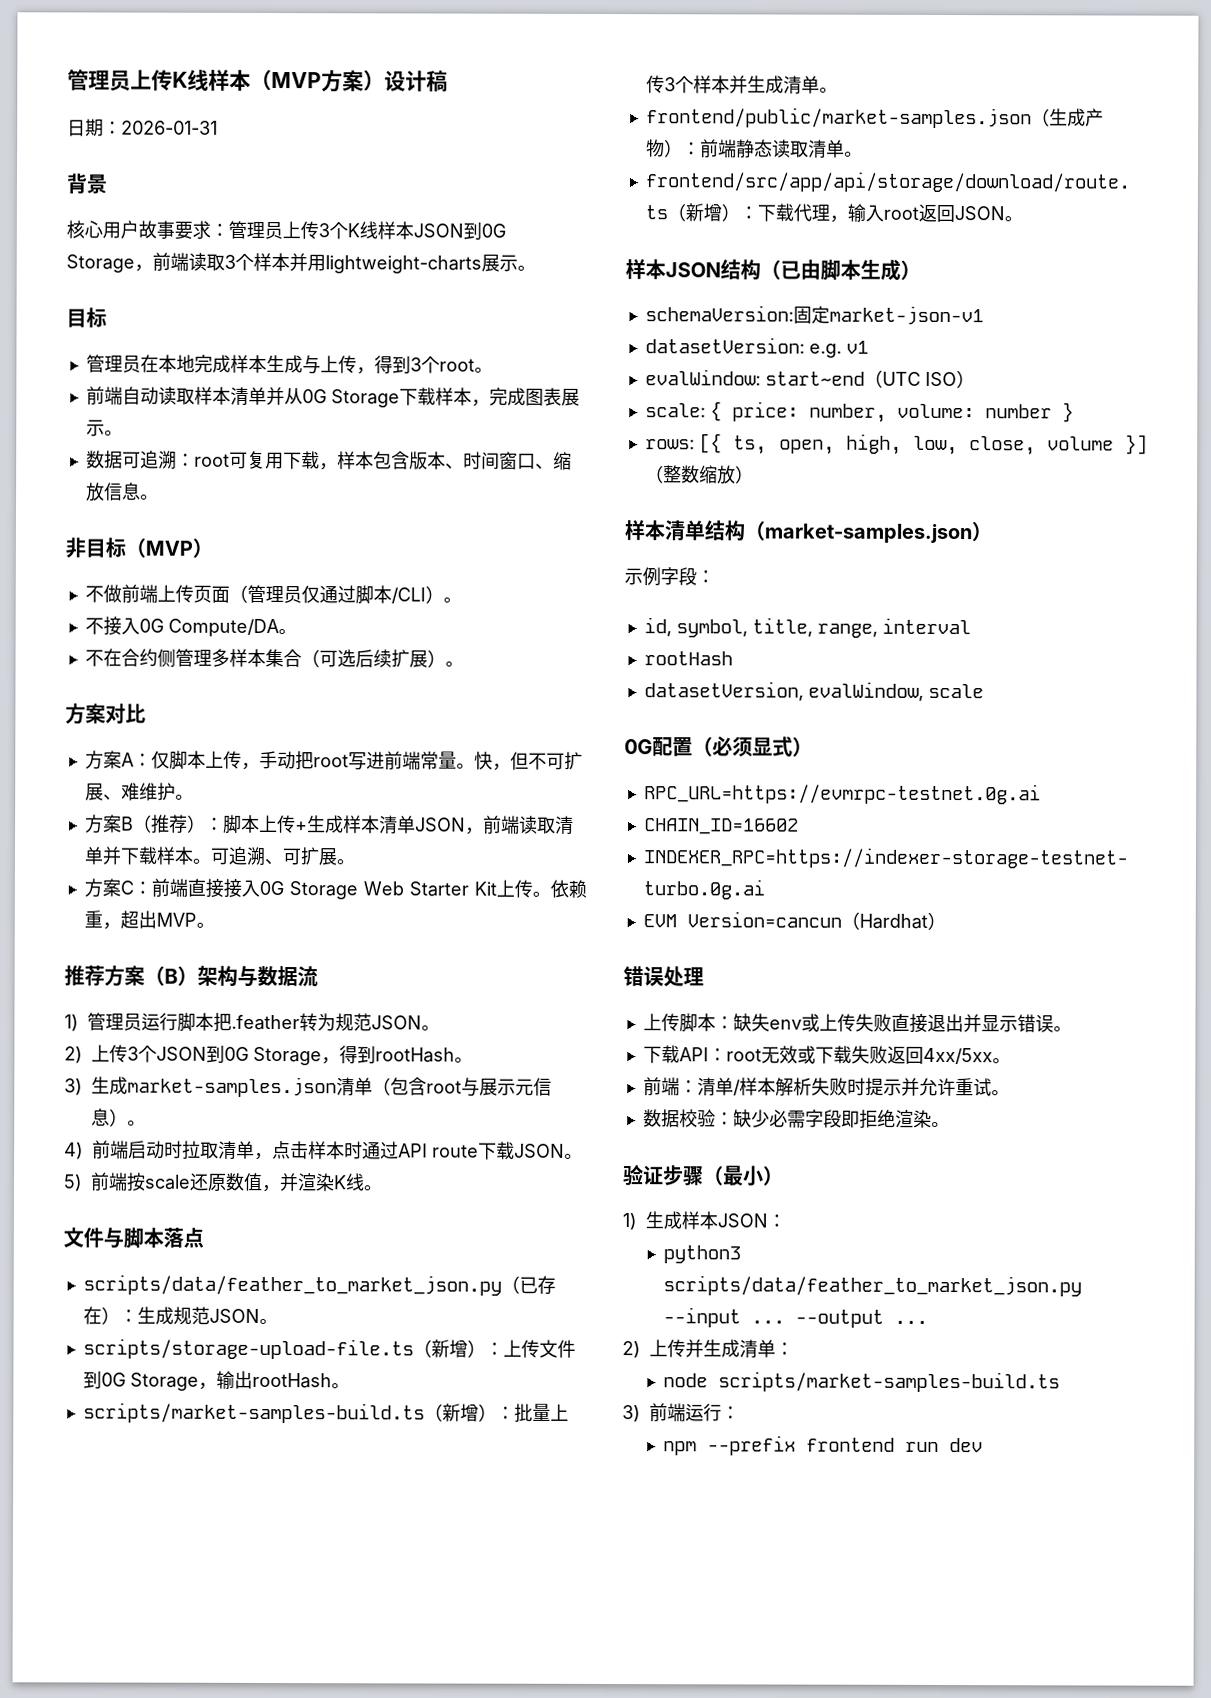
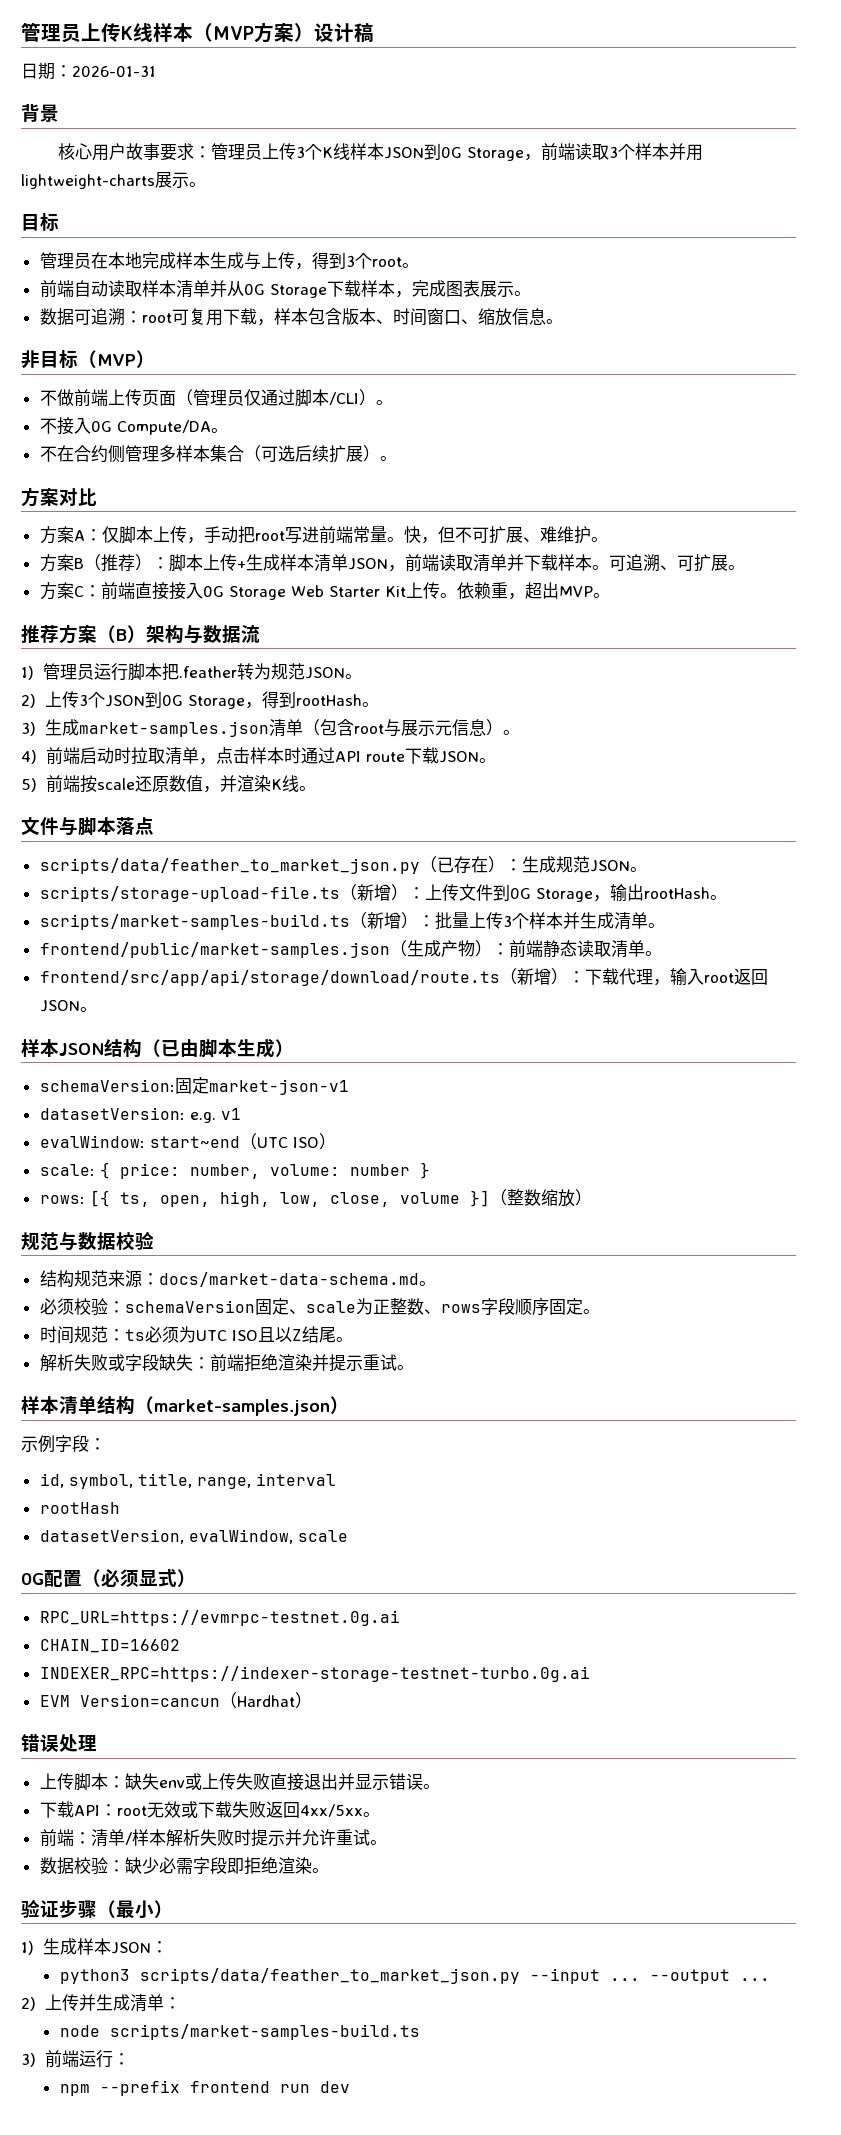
(754, 474) none -> [21,1231,154,1251] [39,1270,436,1288] [39,1298,600,1316] [39,1326,353,1344] [39,1354,414,1372] // 规范与数据校验 // 结构规范来源：docs/market-data-schema.md。 // 必须校验：schemaVersion固定、scale为正整数、rows字段顺序固定。 // 时间规范：ts必须为UTC ISO且以Z结尾。 // 解析失败或字段缺失：前端拒绝渲染并提示重试。

